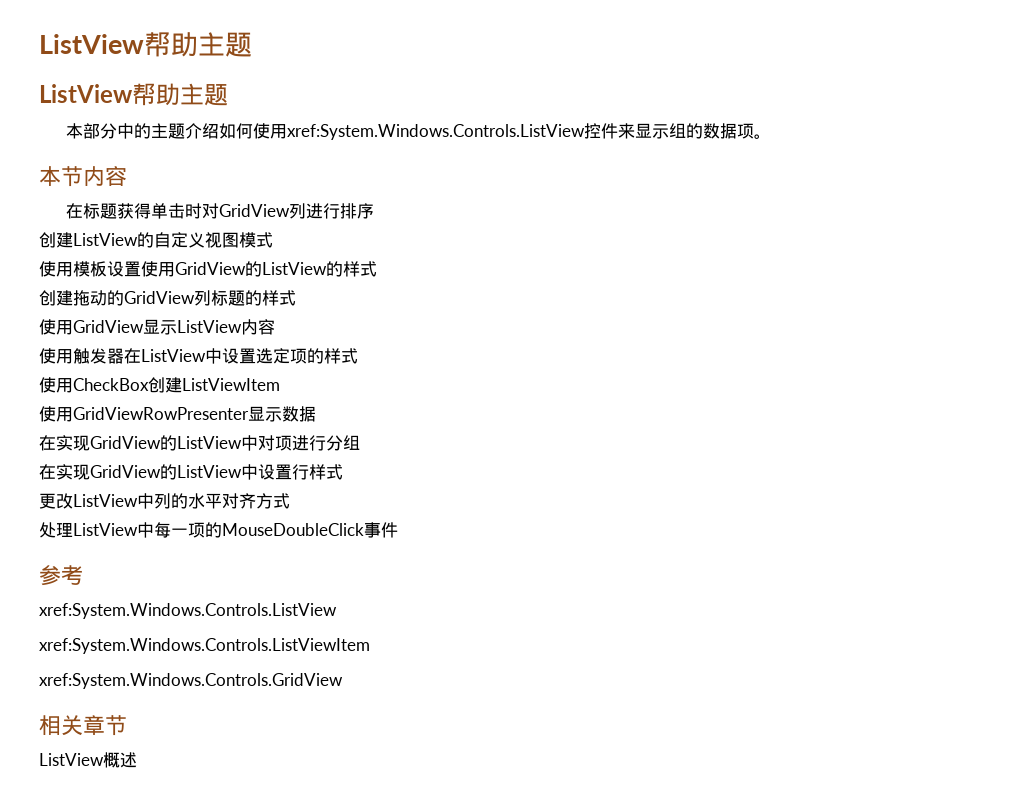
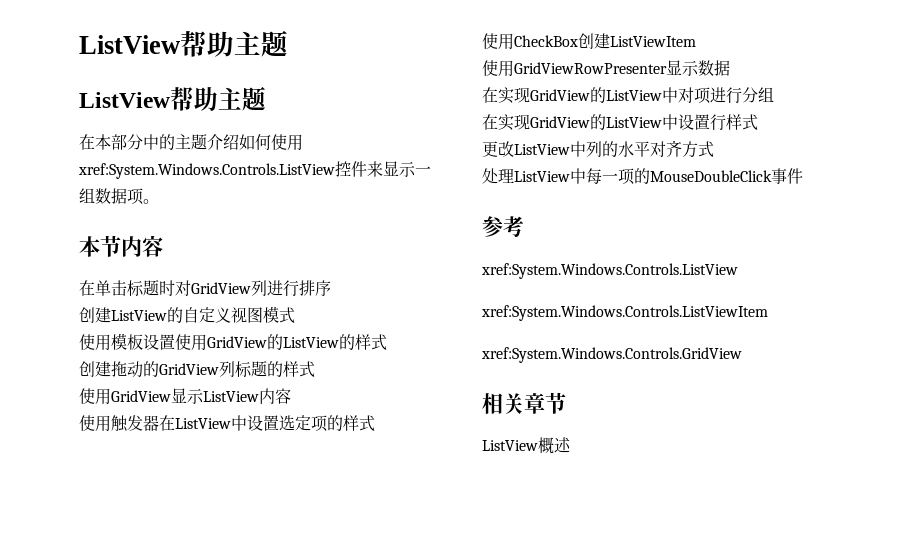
(228, 95) none -> [79,134,95,150] 在
[668,123,703,139] 组的 -> [415,166,431,175] [79,188,95,203] 一组
[82,203,185,219] 标题获得单击 -> [95,280,159,297] 单击标题

